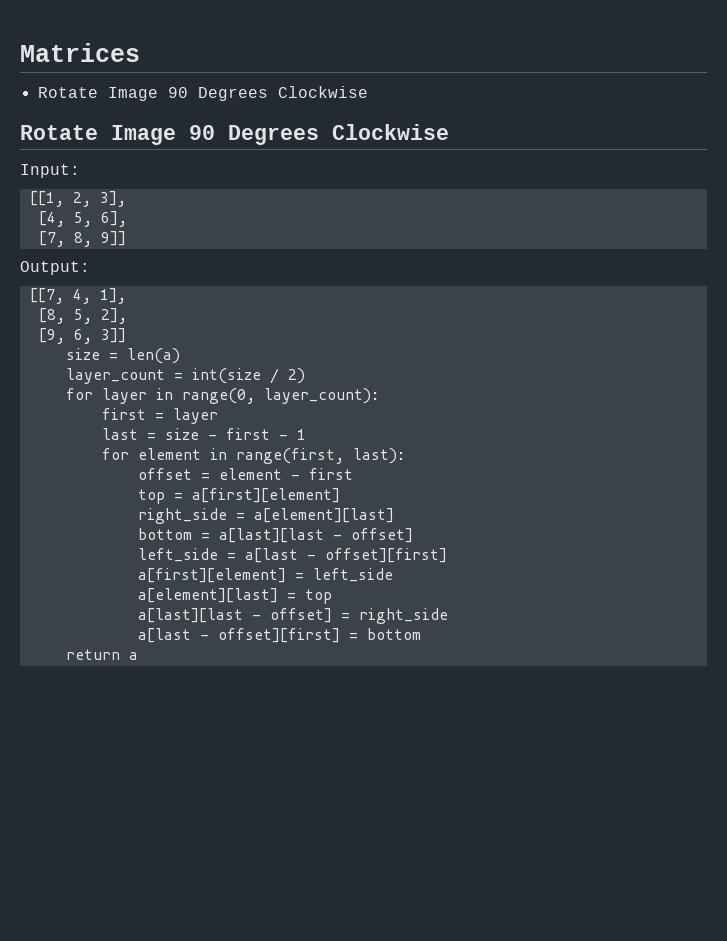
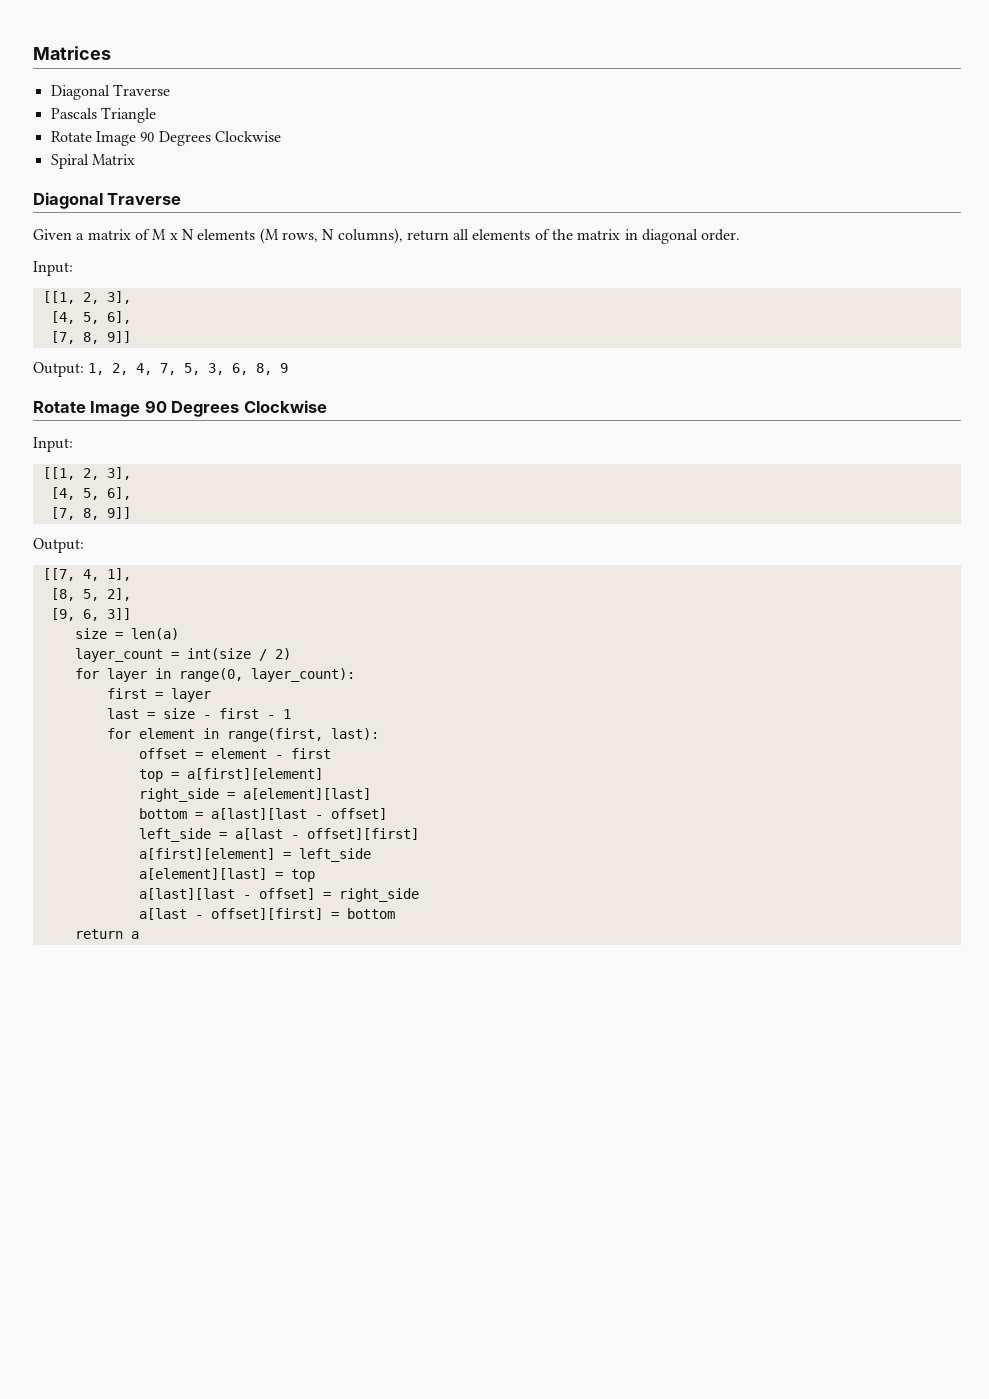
[37,86,368,101] // Rotate Image 90 Degrees Clockwise -> [50,84,170,100] [50,107,156,123] [50,131,281,146] [50,154,135,169] [33,192,182,209] [33,228,741,244] [33,261,73,276] [42,291,131,304] [50,311,131,324] [50,331,131,344] [33,362,289,377] // Diagonal Traverse // Pascals Triangle // Rotate Image 90 Degrees Clockwise // Spiral Matrix // Diagonal Traverse // Given a matrix of M x N elements (M rows, N columns), return all elements of the matrix in diagonal order. // Input: // [[1, 2, 3], // [4, 5, 6], // [7, 8, 9]] // Output: 1, 2, 4, 7, 5, 3, 6, 8, 9

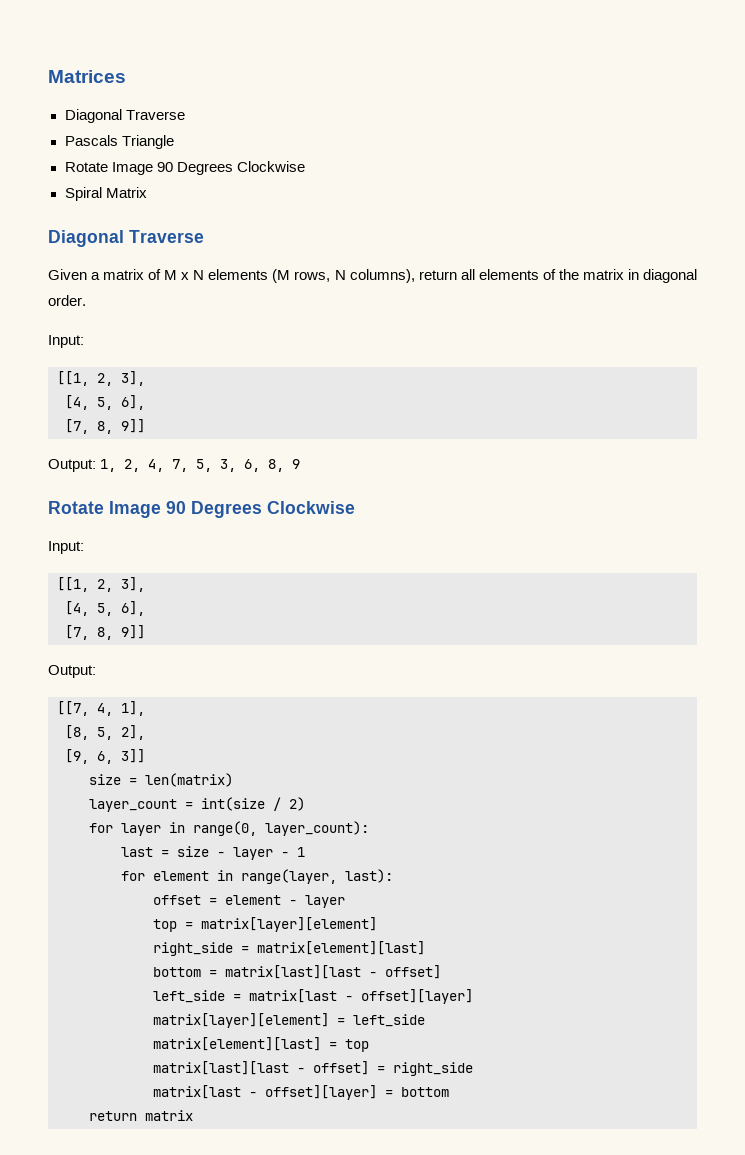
[130,628,179,640] len(a) -> [145,773,233,787] len(matrix)
[106,688,211,702] // first = layer -> (369, 828) none
[218,708,259,719] first -> [233,847,273,860] layer
[226,728,323,742] range(first, -> [241,869,337,884] range(layer,
[290,748,331,759] first -> [305,895,345,908] layer
[186,768,323,780] a[first][element] -> [201,917,377,932] matrix[layer][element]
[242,788,371,800] a[element][last] -> [257,941,425,955] matrix[element][last]
[210,808,307,820] a[last][last -> [225,965,361,979] matrix[last][last
[234,828,419,840] [138,848,275,860] a[last - offset][first] // a[first][element] -> [249,989,473,1004] [153,1013,329,1028] matrix[last - offset][layer] // matrix[layer][element]
[138,868,267,880] a[element][last] -> [153,1037,321,1051] matrix[element][last]
[138,888,235,900] a[last][last -> [153,1061,289,1075] matrix[last][last
[138,908,323,920] a[last - offset][first] -> [153,1085,377,1100] matrix[last - offset][layer]
[130,931,139,939] a -> [145,1110,193,1121] matrix

